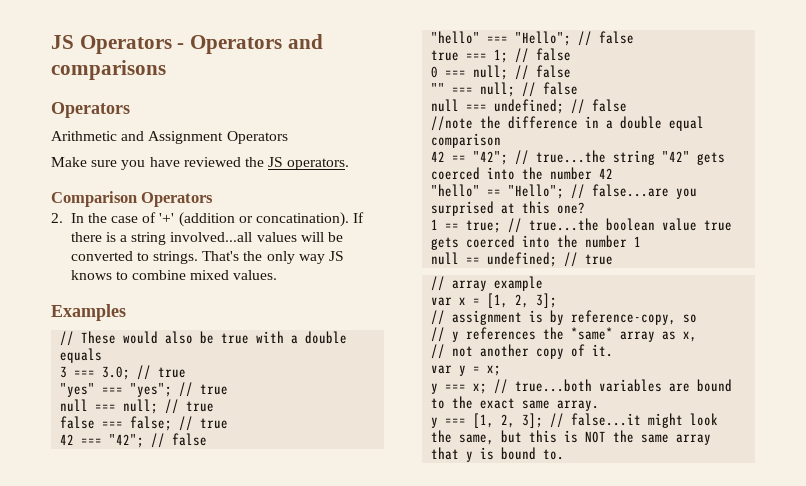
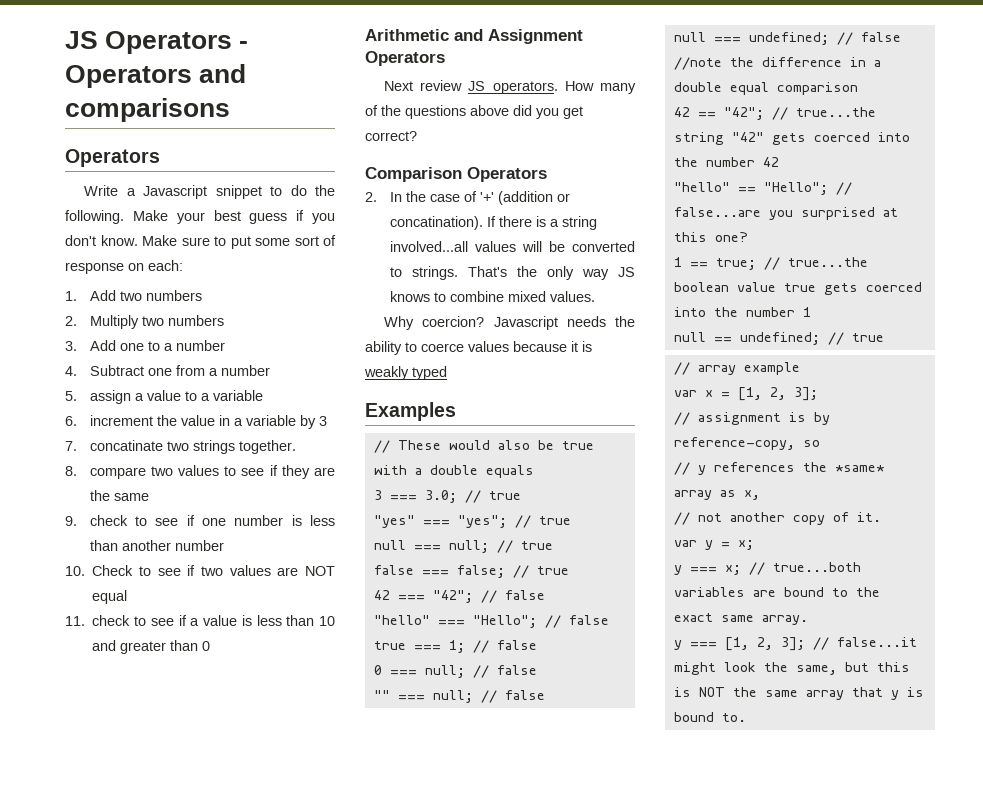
[51,131,288,144] [51,157,350,170] Arithmetic and Assignment Operators // Make sure you have reviewed the JS operators. -> [84,185,335,199] [65,210,335,224] [65,235,336,249] [65,260,183,274] [65,290,202,301] [65,315,224,329] [65,340,225,351] [65,365,270,376] [65,390,263,404] [65,415,327,429] [65,440,296,454] [65,465,335,479] [89,490,149,501] [65,515,335,526] [89,540,224,551] [65,565,335,576] [92,590,128,604] [65,615,335,626] [92,640,211,654] [365,29,583,44] [365,51,445,66] [384,80,636,94] [365,105,583,119] [365,131,417,141] Write a Javascript snippet to do the following. Make your best guess if you don't know. Make sure to put some sort of response on each: // 1. Add two numbers // 2. Multiply two numbers // 3. Add one to a number // 4. Subtract one from a number // 5. assign a value to a variable // 6. increment the value in a variable by 3 // 7. concatinate two strings together. // 8. compare two values to see if they are the same // 9. check to see if one number is less than another number // 10. Check to see if two values are NOT equal // 11. check to see if a value is less than 10 and greater than 0 // Arithmetic and Assignment Operators // Next review JS operators. How many of the questions above did you get correct?
(278, 275) none -> [384,316,635,330] [365,341,592,355] [364,366,447,380] // Why coercion? Javascript needs the ability to coerce values because it is weakly typed

